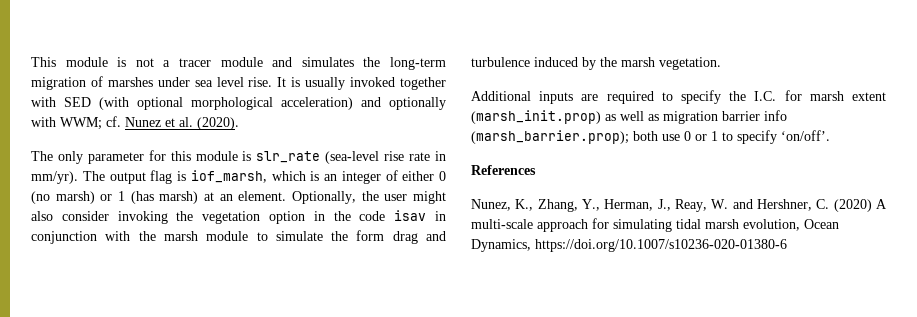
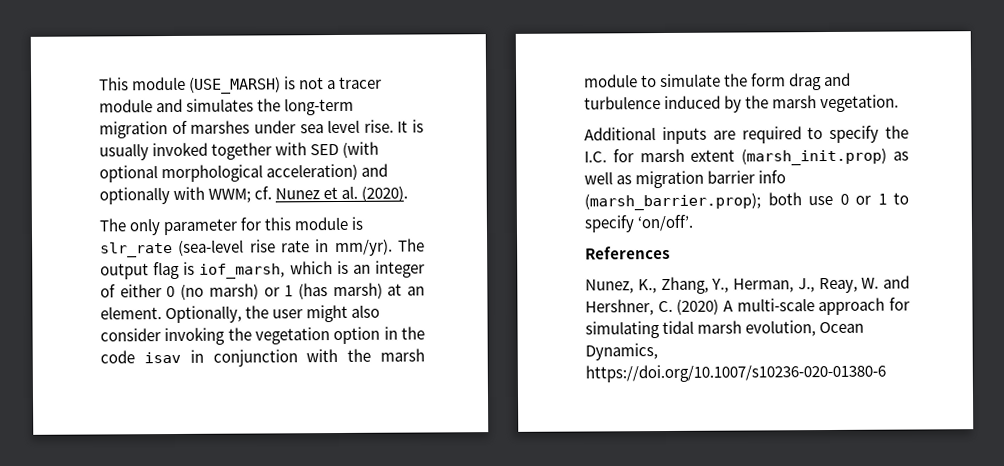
(108, 62) none -> [189,76,282,94] (USE_MARSH)

